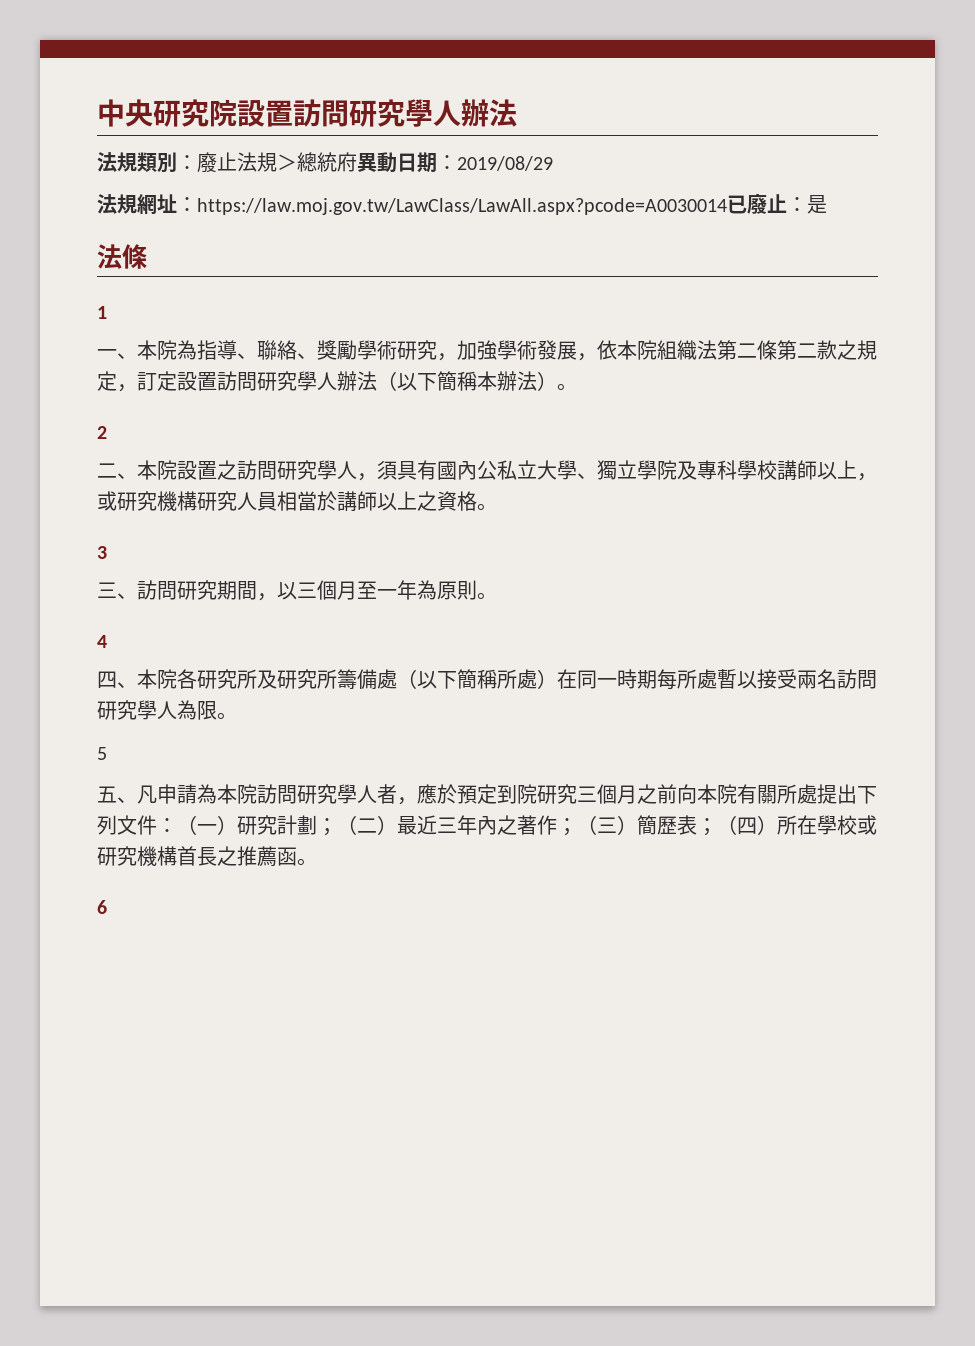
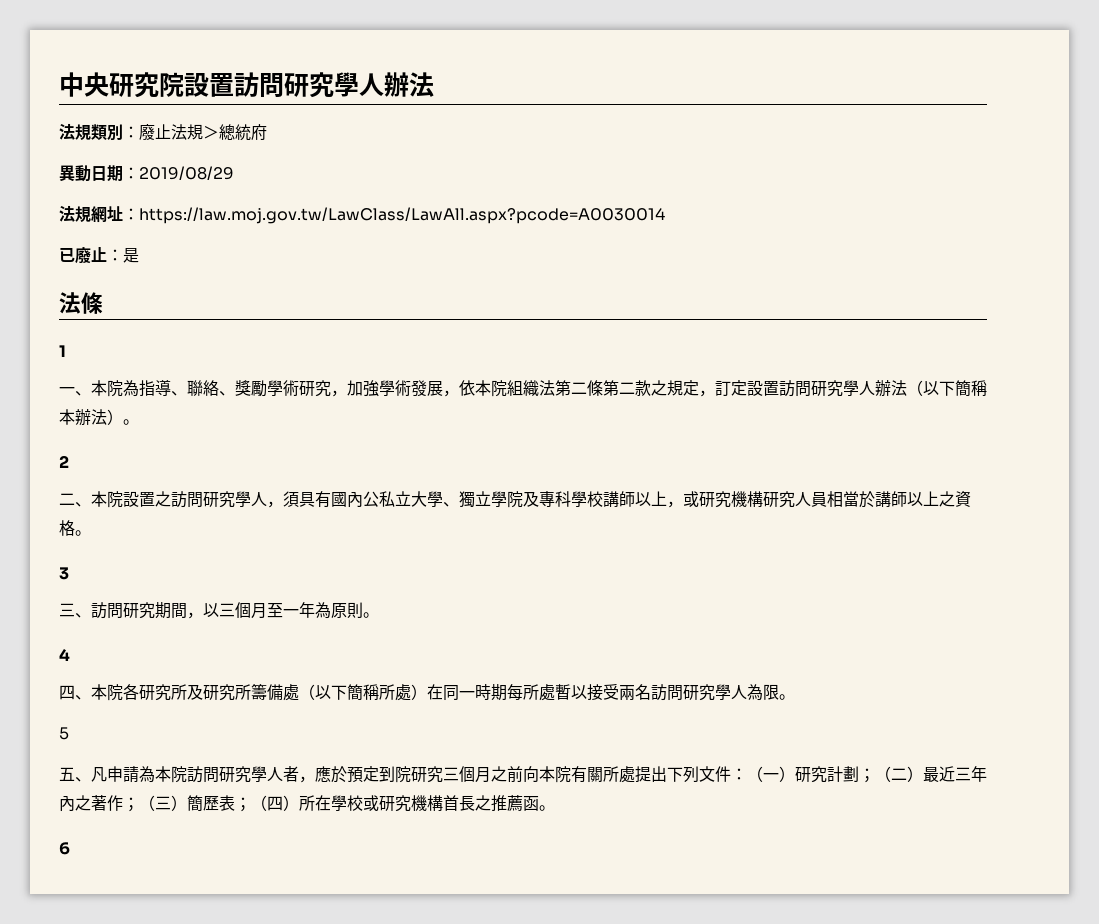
(357, 162) none -> (267, 132) //
(727, 206) none -> (665, 215) //

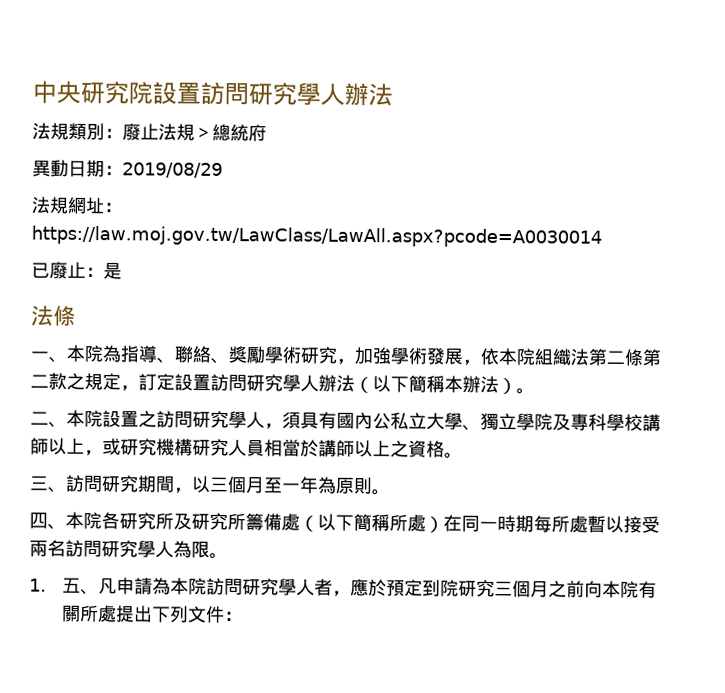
[59,345,66,357] // 1 -> (76, 315) none
[59,455,69,468] // 2 -> (535, 391) none
[59,567,69,580] // 3 -> (463, 455) none
[59,648,70,661] // 4 -> (390, 492) none
[59,727,69,740] 5 // -> [29,578,47,592] 1.
[747,766,987,783] [59,795,555,812] [59,842,70,855] （一）研究計劃；（二）最近三年內之著作；（三）簡歷表；（四）所在學校或研究機構首長之推薦函。 // 6 -> (244, 616) none

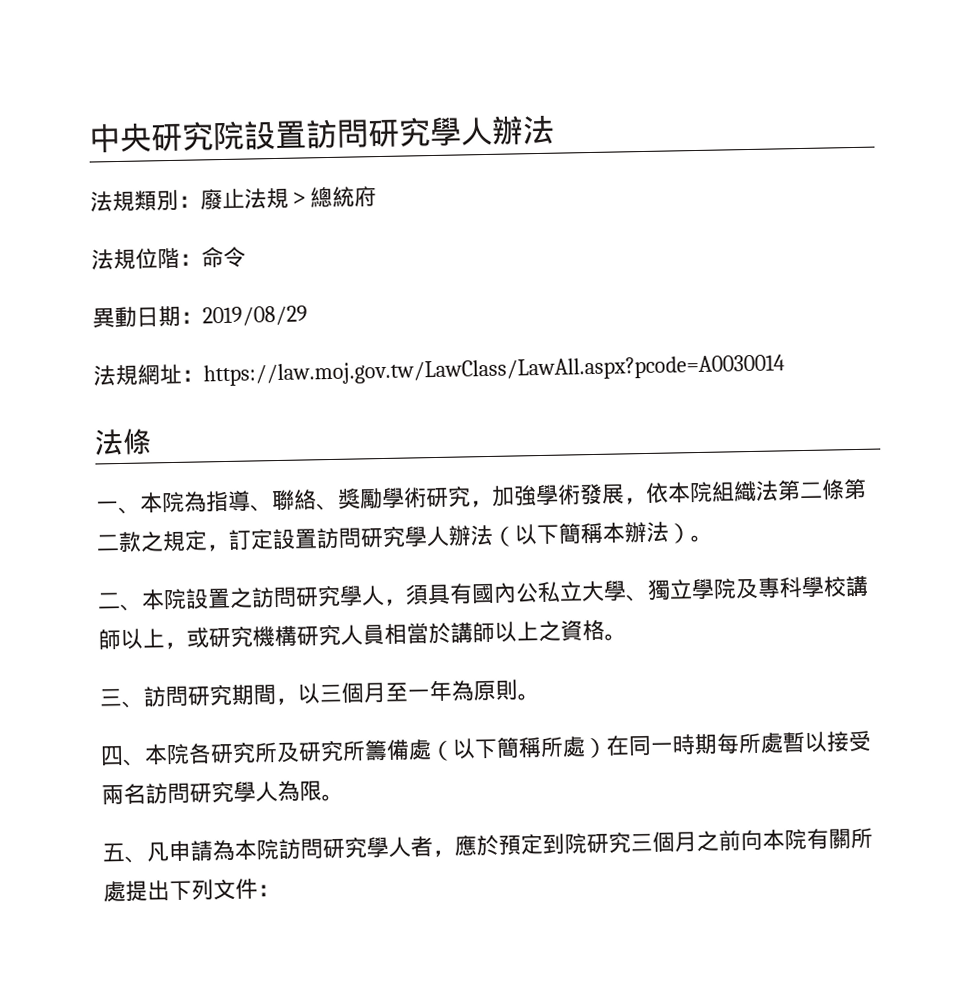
(267, 133) none -> [91,246,246,271] // 法規位階：命令
[31,261,122,280] // 已廢止：是 -> (785, 370) none
[29,578,47,592] 1. -> (344, 797) none

